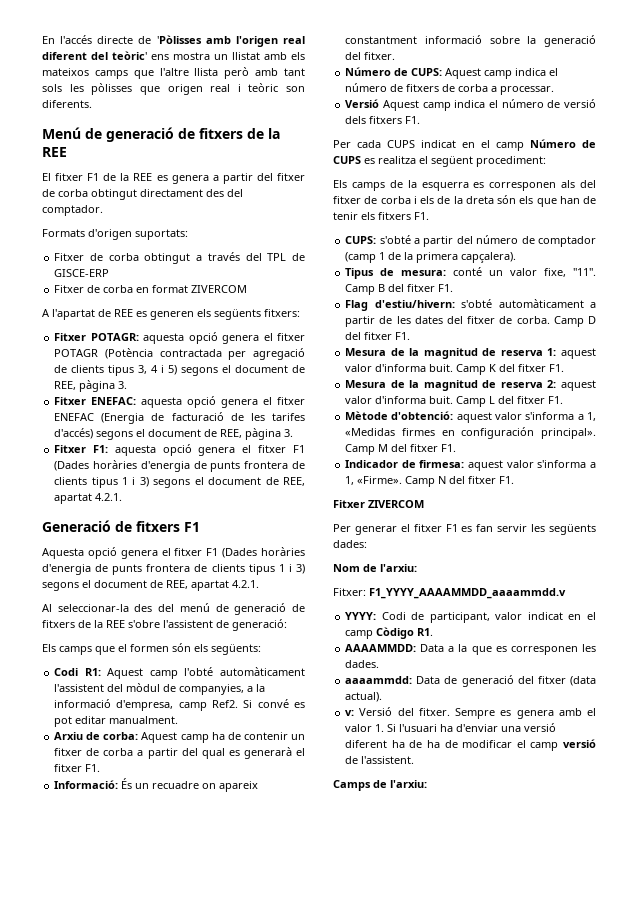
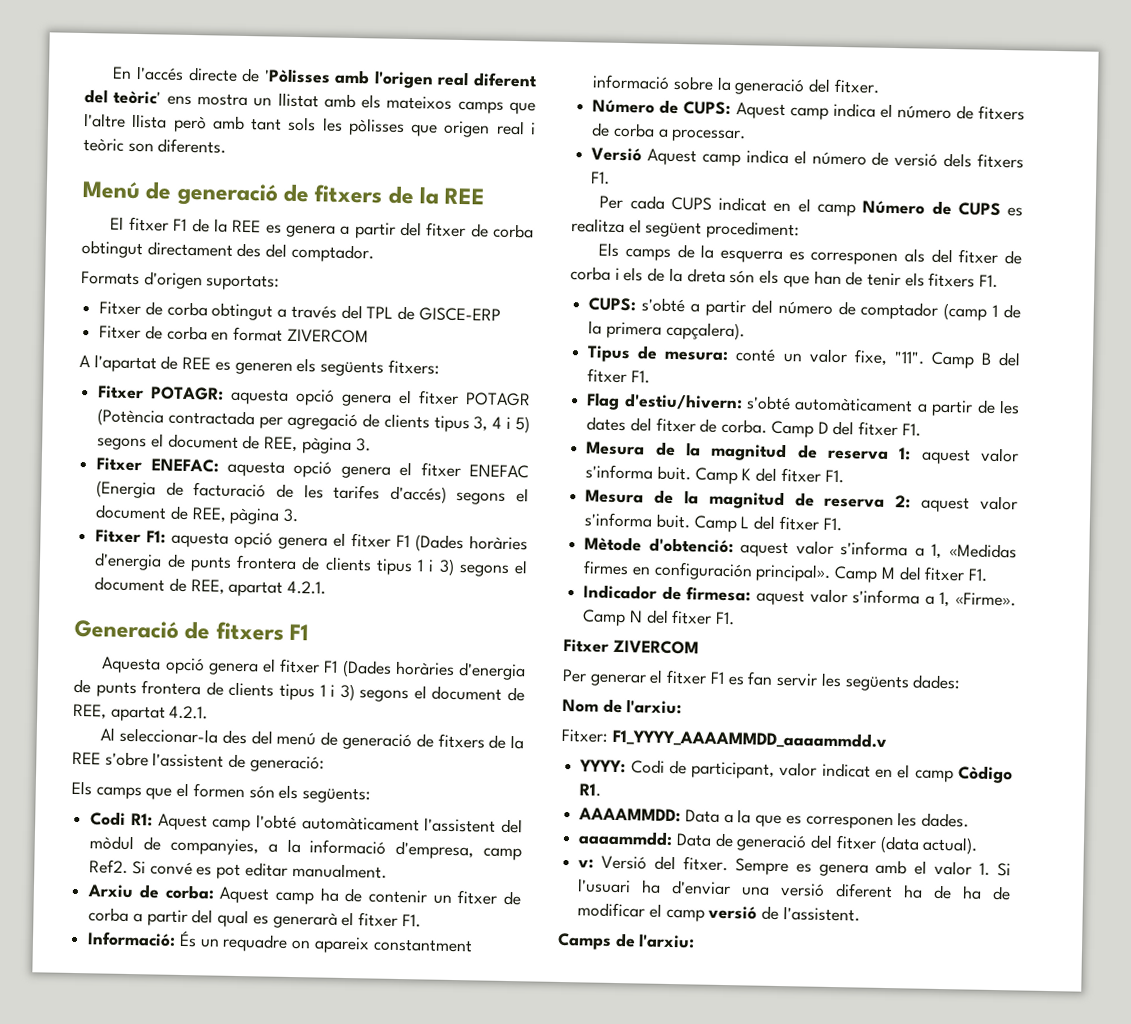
[152,781,200,789] recuadre -> [222,933,289,952] requadre
[375,364,427,372] d'informa -> [585,464,654,480] s'informa
[375,396,427,404] d'informa -> [584,512,653,528] s'informa

